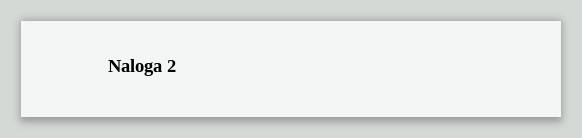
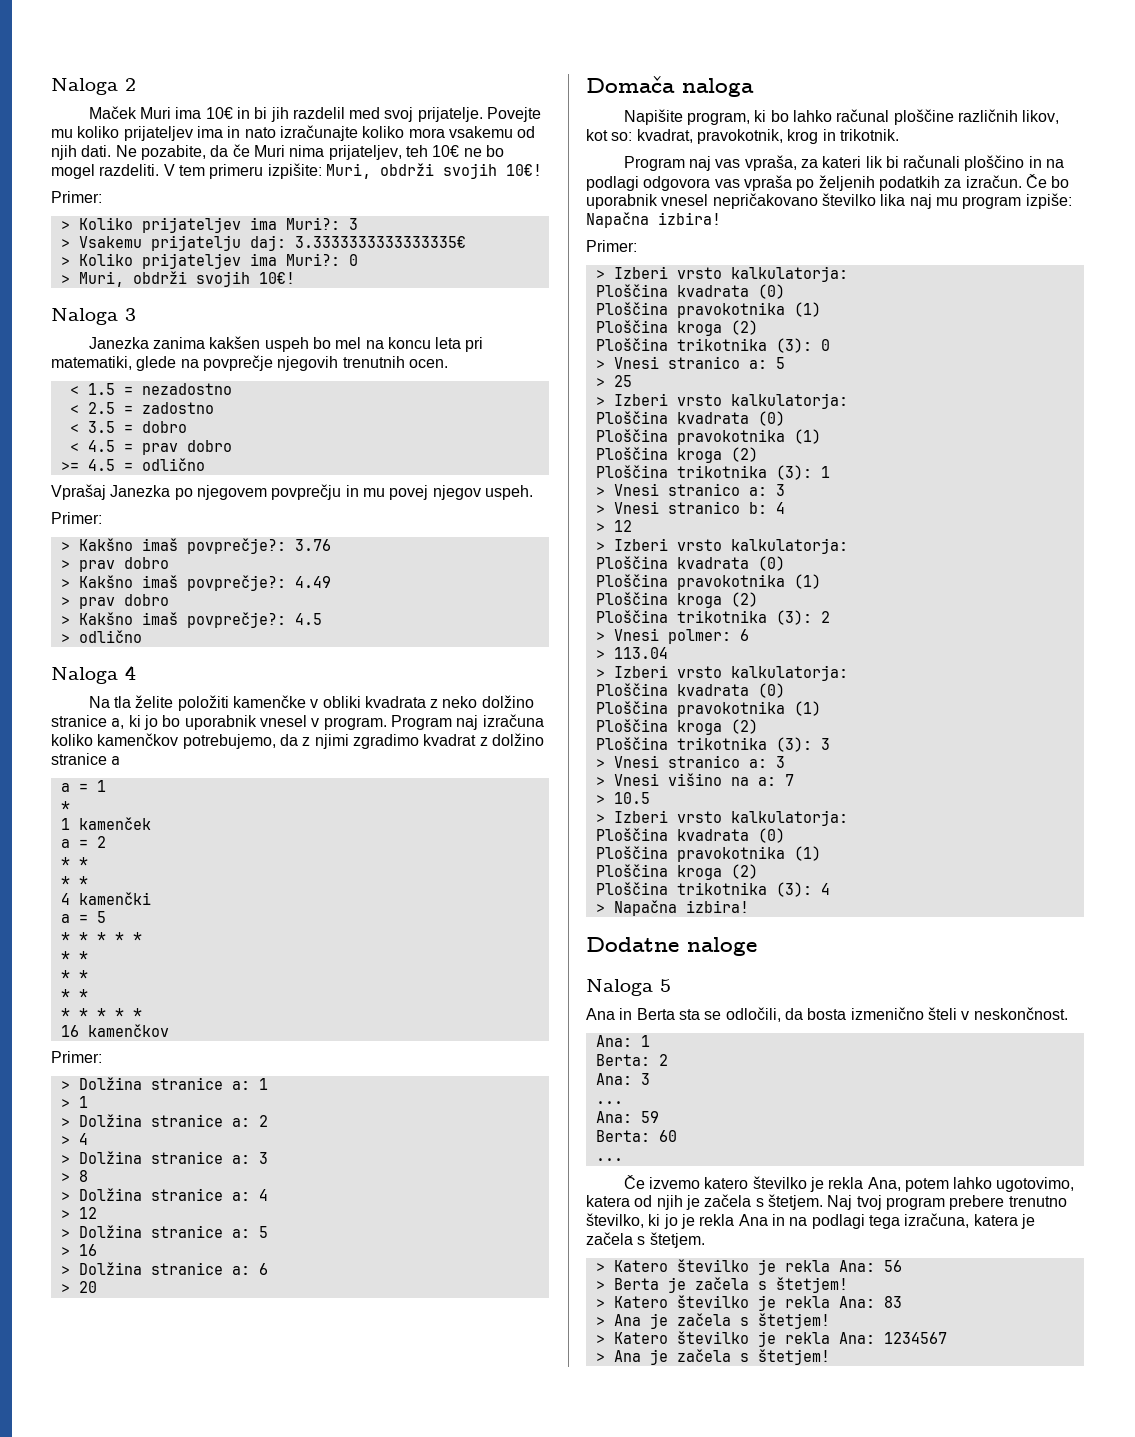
(176, 66) none -> [88,106,542,122] [51,125,536,141] [51,144,504,160] [51,163,542,179] [51,191,102,203] [60,217,358,233] [60,235,466,251] [60,253,358,269] [60,271,295,287] [51,308,136,325] [88,336,484,352] [51,355,448,371] [69,383,232,395] [69,402,214,414] [69,421,187,433] [69,440,232,455] [60,458,205,471] [51,484,533,500] [51,512,102,524] [60,538,331,554] [60,557,169,572] [60,575,331,591] [60,594,169,609] [60,612,322,628] [60,630,142,643] [51,665,136,684] [88,695,534,711] [51,714,544,730] [51,733,544,749] [51,753,121,765] [60,780,106,792] [60,801,70,811] [60,817,151,830] [60,836,106,848] [60,857,88,867] [60,876,88,886] [60,892,151,905] [60,911,106,923] [60,932,142,942] [60,951,88,961] [60,970,88,980] [60,989,88,999] [60,1008,142,1018] [60,1024,169,1037] [51,1051,102,1063] [60,1077,268,1090] [60,1096,88,1108] [60,1114,268,1127] [60,1133,88,1145] [60,1151,268,1164] [60,1170,88,1182] [60,1188,268,1201] [60,1207,97,1219] [60,1225,268,1238] [60,1244,97,1256] [60,1262,268,1275] [60,1281,97,1293] [586,76,754,97] [623,109,1060,125] [586,129,899,144] [623,155,1065,171] [586,174,1070,191] [586,193,1072,209] [586,212,721,228] [586,240,637,252] [595,266,848,282] [595,284,785,299] [595,302,821,318] [595,320,758,336] [595,338,830,353] [595,356,785,369] [595,375,632,387] [595,393,848,409] [595,411,785,426] [595,429,821,445] [595,447,758,463] [595,465,830,480] [595,483,785,496] [595,501,785,514] [595,520,632,532] [595,538,848,554] [595,556,785,571] [595,574,821,590] [595,592,758,608] [595,610,830,625] [595,628,749,644] [595,647,668,659] [595,665,848,681] [595,683,785,698] [595,701,821,717] [595,719,758,735] [595,737,830,752] [595,755,785,768] [595,773,794,786] [595,792,650,804] [595,810,848,826] [595,828,785,843] [595,846,821,862] [595,864,758,880] [595,882,830,897] [595,900,749,916] [586,937,757,956] [586,979,671,996] [586,1007,1068,1022] [595,1035,650,1047] [595,1054,668,1066] [595,1073,650,1085] [595,1101,623,1104] [595,1111,659,1123] [595,1130,677,1142] [595,1158,623,1161] [623,1175,1075,1192] [586,1194,1067,1210] [586,1213,1035,1229] [586,1232,705,1248] [595,1259,902,1275] [595,1277,848,1293] [595,1295,902,1311] [595,1313,830,1329] [595,1331,947,1347] [595,1349,830,1365] // Maček Muri ima 10€ in bi jih razdelil med svoj prijatelje. Povejte mu koliko prijateljev ima in nato izračunajte koliko mora vsakemu od njih dati. Ne pozabite, da če Muri nima prijateljev, teh 10€ ne bo mogel razdeliti. V tem primeru izpišite: Muri, obdrži svojih 10€! // Primer: // > Koliko prijateljev ima Muri?: 3 // > Vsakemu prijatelju daj: 3.3333333333333335€ // > Koliko prijateljev ima Muri?: 0 // > Muri, obdrži svojih 10€! // Naloga 3 // Janezka zanima kakšen uspeh bo mel na koncu leta pri matematiki, glede na povprečje njegovih trenutnih ocen. // < 1.5 = nezadostno // < 2.5 = zadostno // < 3.5 = dobro // < 4.5 = prav dobro // >= 4.5 = odlično // Vprašaj Janezka po njegovem povprečju in mu povej njegov uspeh. // Primer: // > Kakšno imaš povprečje?: 3.76 // > prav dobro // > Kakšno imaš povprečje?: 4.49 // > prav dobro // > Kakšno imaš povprečje?: 4.5 // > odlično // Naloga 4 // Na tla želite položiti kamenčke v obliki kvadrata z neko dolžino stranice a, ki jo bo uporabnik vnesel v program. Program naj izračuna koliko kamenčkov potrebujemo, da z njimi zgradimo kvadrat z dolžino stranice a // a = 1 // * // 1 kamenček // a = 2 // * * // * * // 4 kamenčki // a = 5 // * * * * * // * * // * * // * * // * * * * * // 16 kamenčkov // Primer: // > Dolžina stranice a: 1 // > 1 // > Dolžina stranice a: 2 // > 4 // > Dolžina stranice a: 3 // > 8 // > Dolžina stranice a: 4 // > 12 // > Dolžina stranice a: 5 // > 16 // > Dolžina stranice a: 6 // > 20 // Domača naloga // Napišite program, ki bo lahko računal ploščine različnih likov, kot so: kvadrat, pravokotnik, krog in trikotnik. // Program naj vas vpraša, za kateri lik bi računali ploščino in na podlagi odgovora vas vpraša po željenih podatkih za izračun. Če bo uporabnik vnesel nepričakovano številko lika naj mu program izpiše: Napačna izbira! // Primer: // > Izberi vrsto kalkulatorja: // Ploščina kvadrata (0) // Ploščina pravokotnika (1) // Ploščina kroga (2) // Ploščina trikotnika (3): 0 // > Vnesi stranico a: 5 // > 25 // > Izberi vrsto kalkulatorja: // Ploščina kvadrata (0) // Ploščina pravokotnika (1) // Ploščina kroga (2) // Ploščina trikotnika (3): 1 // > Vnesi stranico a: 3 // > Vnesi stranico b: 4 // > 12 // > Izberi vrsto kalkulatorja: // Ploščina kvadrata (0) // Ploščina pravokotnika (1) // Ploščina kroga (2) // Ploščina trikotnika (3): 2 // > Vnesi polmer: 6 // > 113.04 // > Izberi vrsto kalkulatorja: // Ploščina kvadrata (0) // Ploščina pravokotnika (1) // Ploščina kroga (2) // Ploščina trikotnika (3): 3 // > Vnesi stranico a: 3 // > Vnesi višino na a: 7 // > 10.5 // > Izberi vrsto kalkulatorja: // Ploščina kvadrata (0) // Ploščina pravokotnika (1) // Ploščina kroga (2) // Ploščina trikotnika (3): 4 // > Napačna izbira! // Dodatne naloge // Naloga 5 // Ana in Berta sta se odločili, da bosta izmenično šteli v neskončnost. // Ana: 1 // Berta: 2 // Ana: 3 // ... // Ana: 59 // Berta: 60 // ... // Če izvemo katero številko je rekla Ana, potem lahko ugotovimo, katera od njih je začela s štetjem. Naj tvoj program prebere trenutno številko, ki jo je rekla Ana in na podlagi tega izračuna, katera je začela s štetjem. // > Katero številko je rekla Ana: 56 // > Berta je začela s štetjem! // > Katero številko je rekla Ana: 83 // > Ana je začela s štetjem! // > Katero številko je rekla Ana: 1234567 // > Ana je začela s štetjem!

